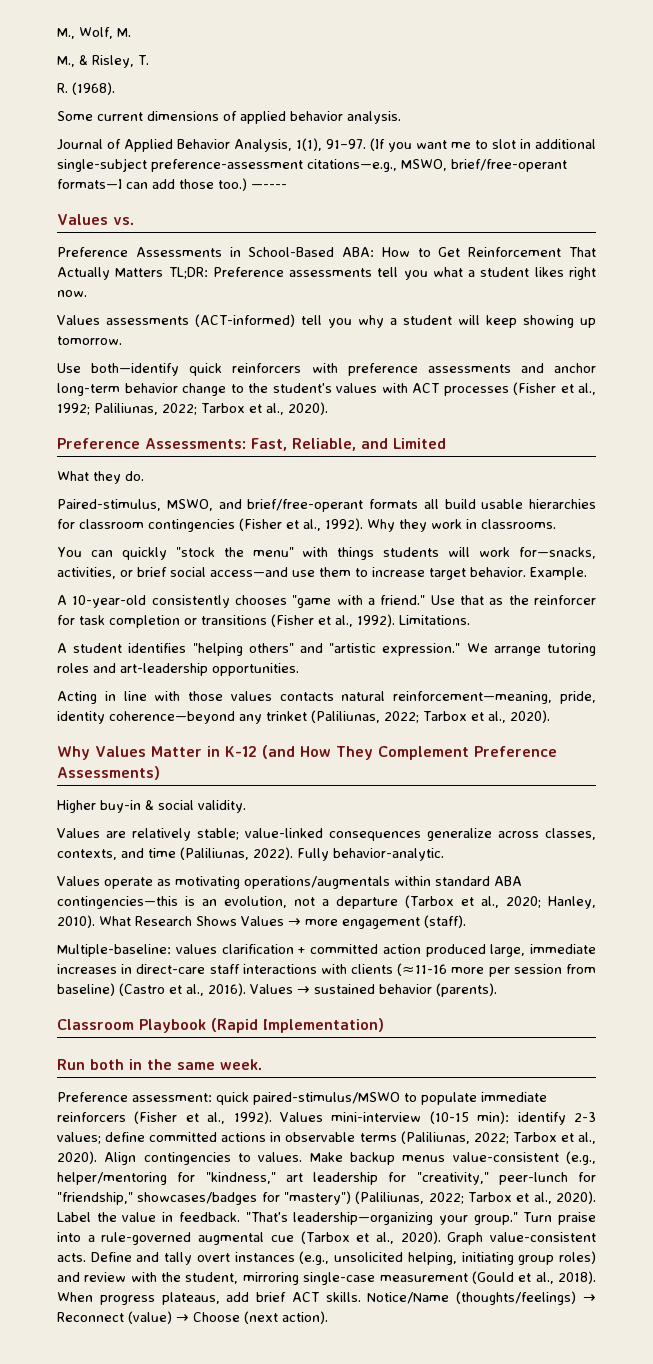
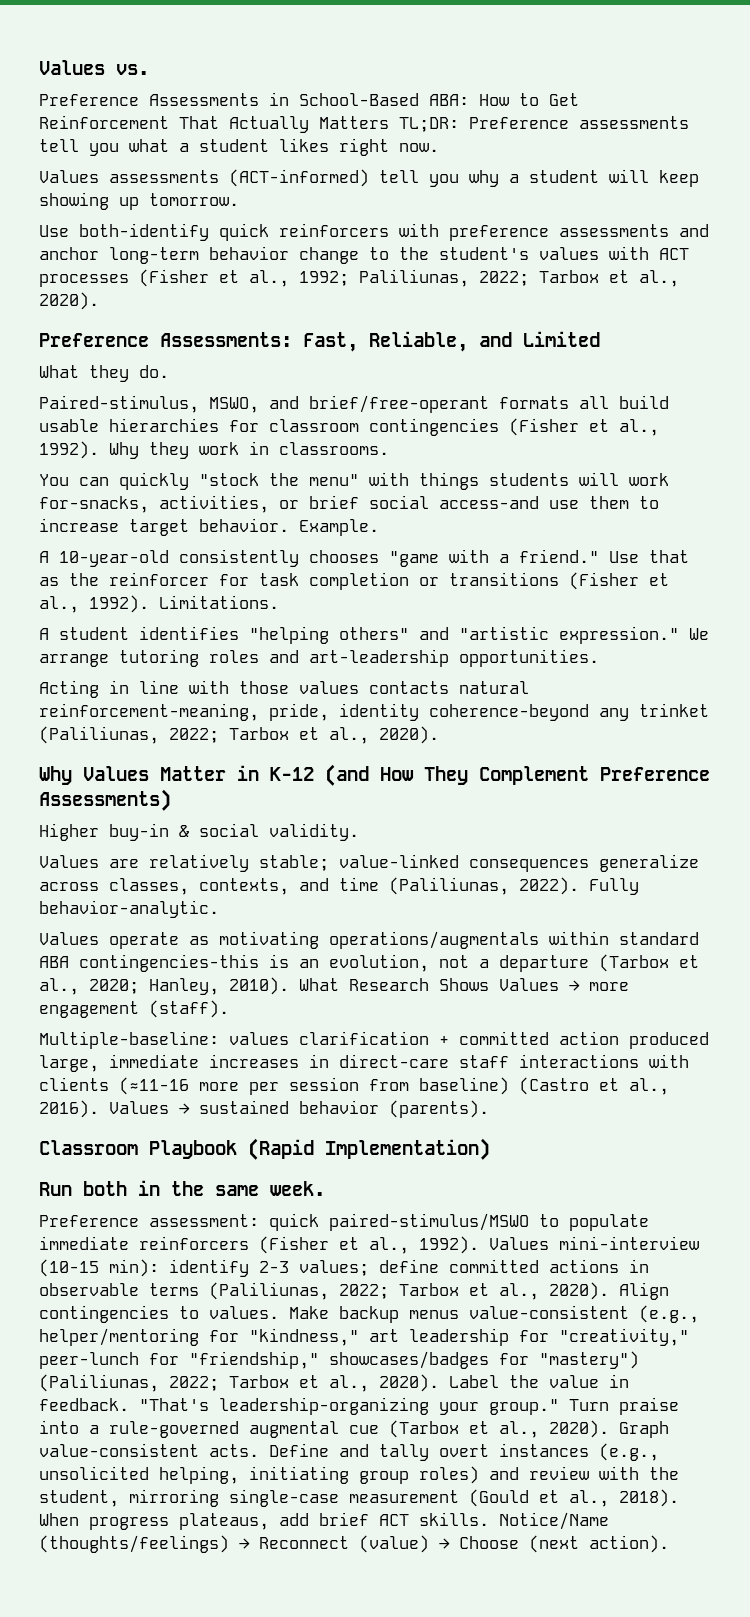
[57,27,131,39] [57,55,149,68] [57,82,115,95] [57,111,401,124] [57,138,596,152] [57,158,567,172] [57,178,287,191] M., Wolf, M. // M., & Risley, T. // R. (1968). // Some current dimensions of applied behavior analysis. // Journal of Applied Behavior Analysis, 1(1), 91–97. (If you want me to slot in additional single-subject preference-assessment citations—e.g., MSWO, brief/free-operant formats—I can add those too.) —---- // -> (39, 67) none
[91,363,180,376] both—identify -> [79,223,209,241] both-identify
[519,547,596,559] for—snacks, -> [39,496,149,513] for-snacks,
[210,567,288,577] access—and -> [439,496,539,509] access-and
[393,691,553,704] reinforcement—meaning, -> [39,703,259,721] reinforcement-meaning,
[109,711,235,724] coherence—beyond -> [429,704,589,721] coherence-beyond
[57,896,178,909] contingencies—this -> [79,954,259,972] contingencies-this
[293,1212,434,1225] leadership—organizing -> [219,1397,429,1415] leadership-organizing

